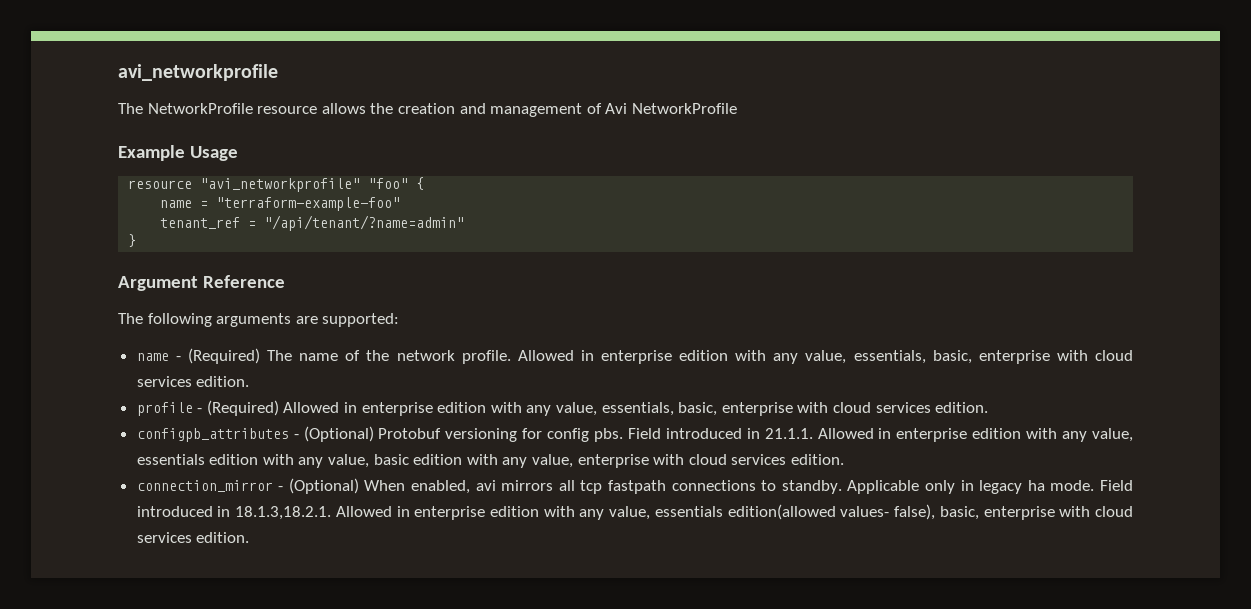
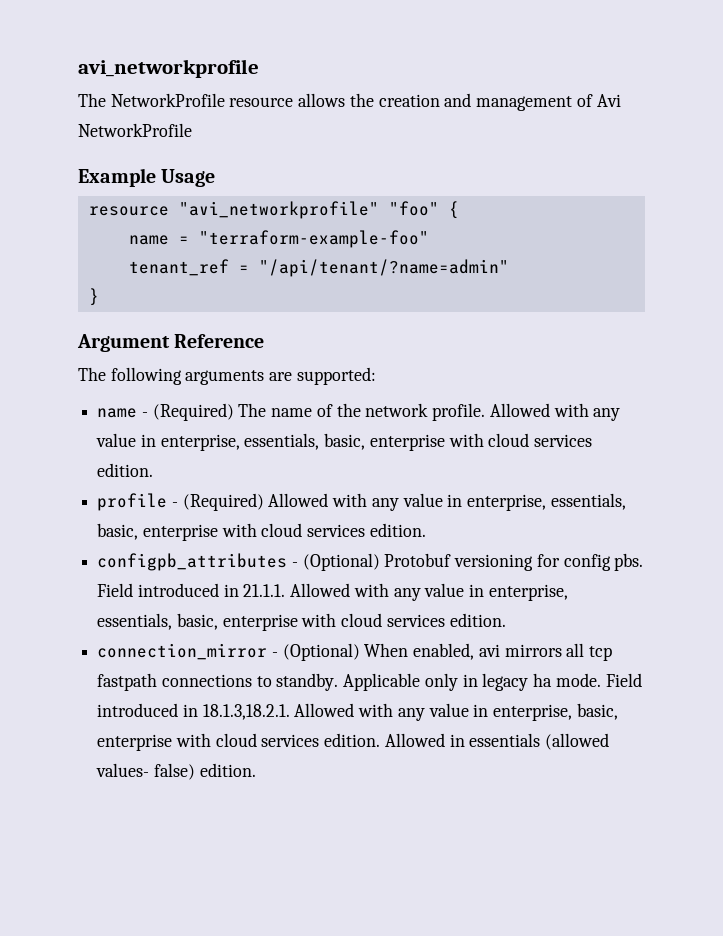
[580,350,847,364] in enterprise edition with any value, -> [553,403,621,421] [96,433,240,451] with any value in enterprise,
[344,402,598,416] in enterprise edition with any value, -> [332,493,547,511] with any value in enterprise,
[878,428,1134,442] [136,454,574,468] in enterprise edition with any value, essentials edition with any value, basic edition with any value, -> [353,583,568,601] [97,613,218,630] with any value in enterprise, essentials, basic,
[396,504,1133,520] [136,532,250,543] in enterprise edition with any value, essentials edition(allowed values- false), basic, enterprise with cloud services edition. -> [358,703,618,721] [97,733,610,751] [96,763,256,780] with any value in enterprise, basic, enterprise with cloud services edition. Allowed in essentials (allowed values- false) edition.

